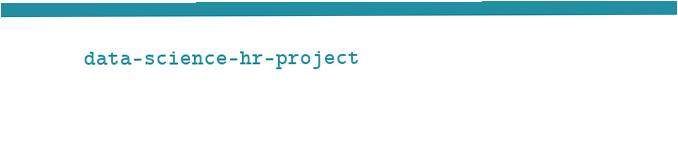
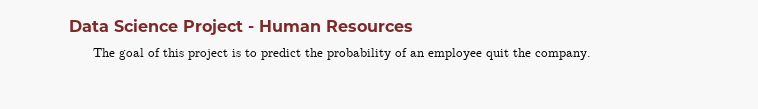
[83,50,360,70] data-science-hr-project -> [69,19,413,35] [92,48,591,60] Data Science Project - Human Resources // The goal of this project is to predict the probability of an employee quit the company.

